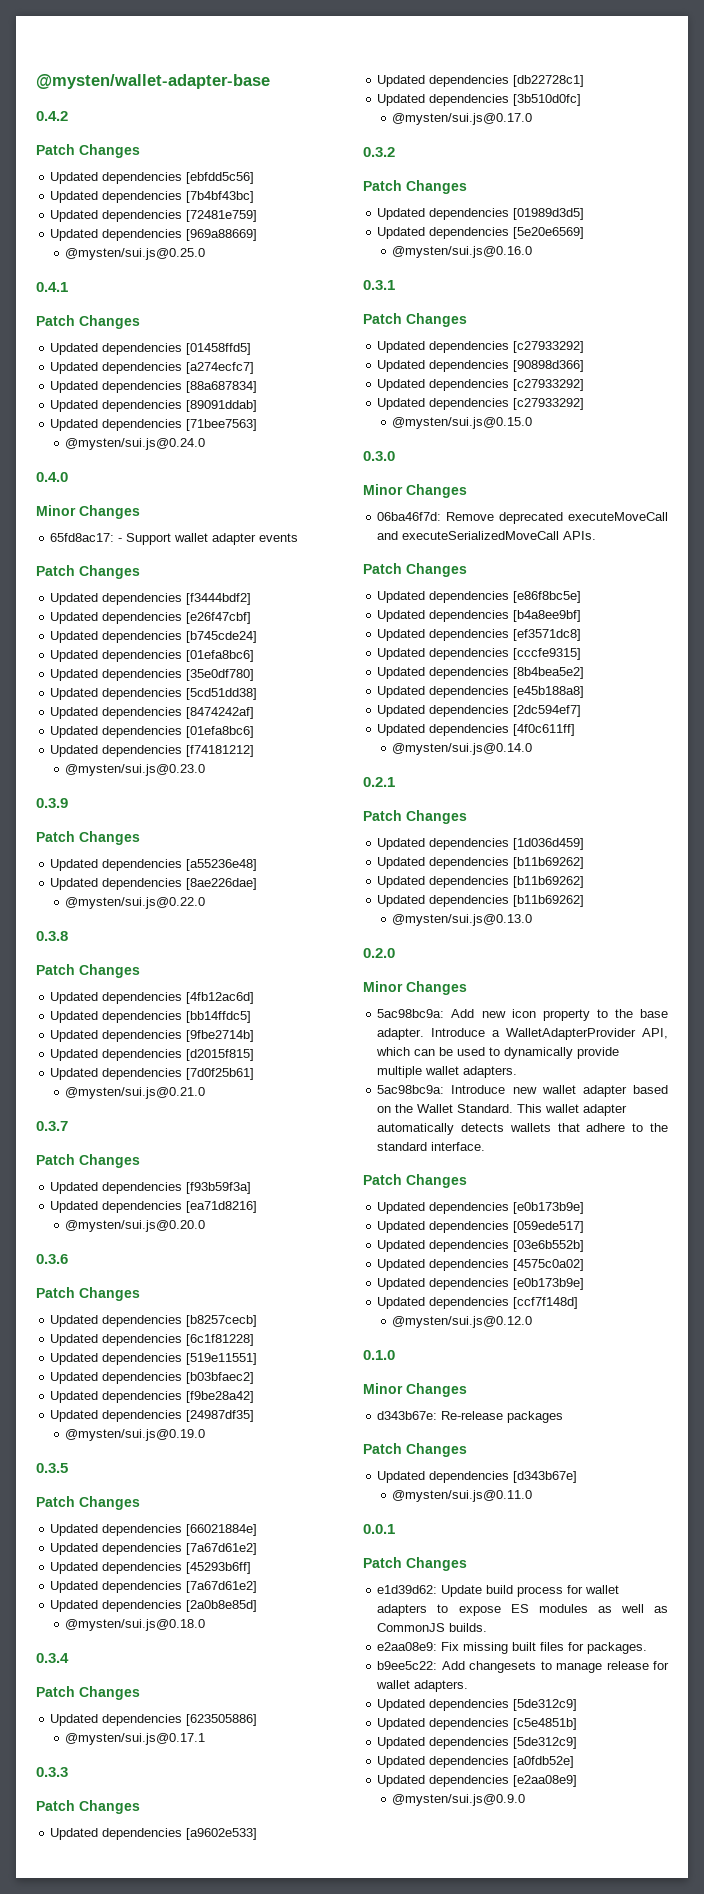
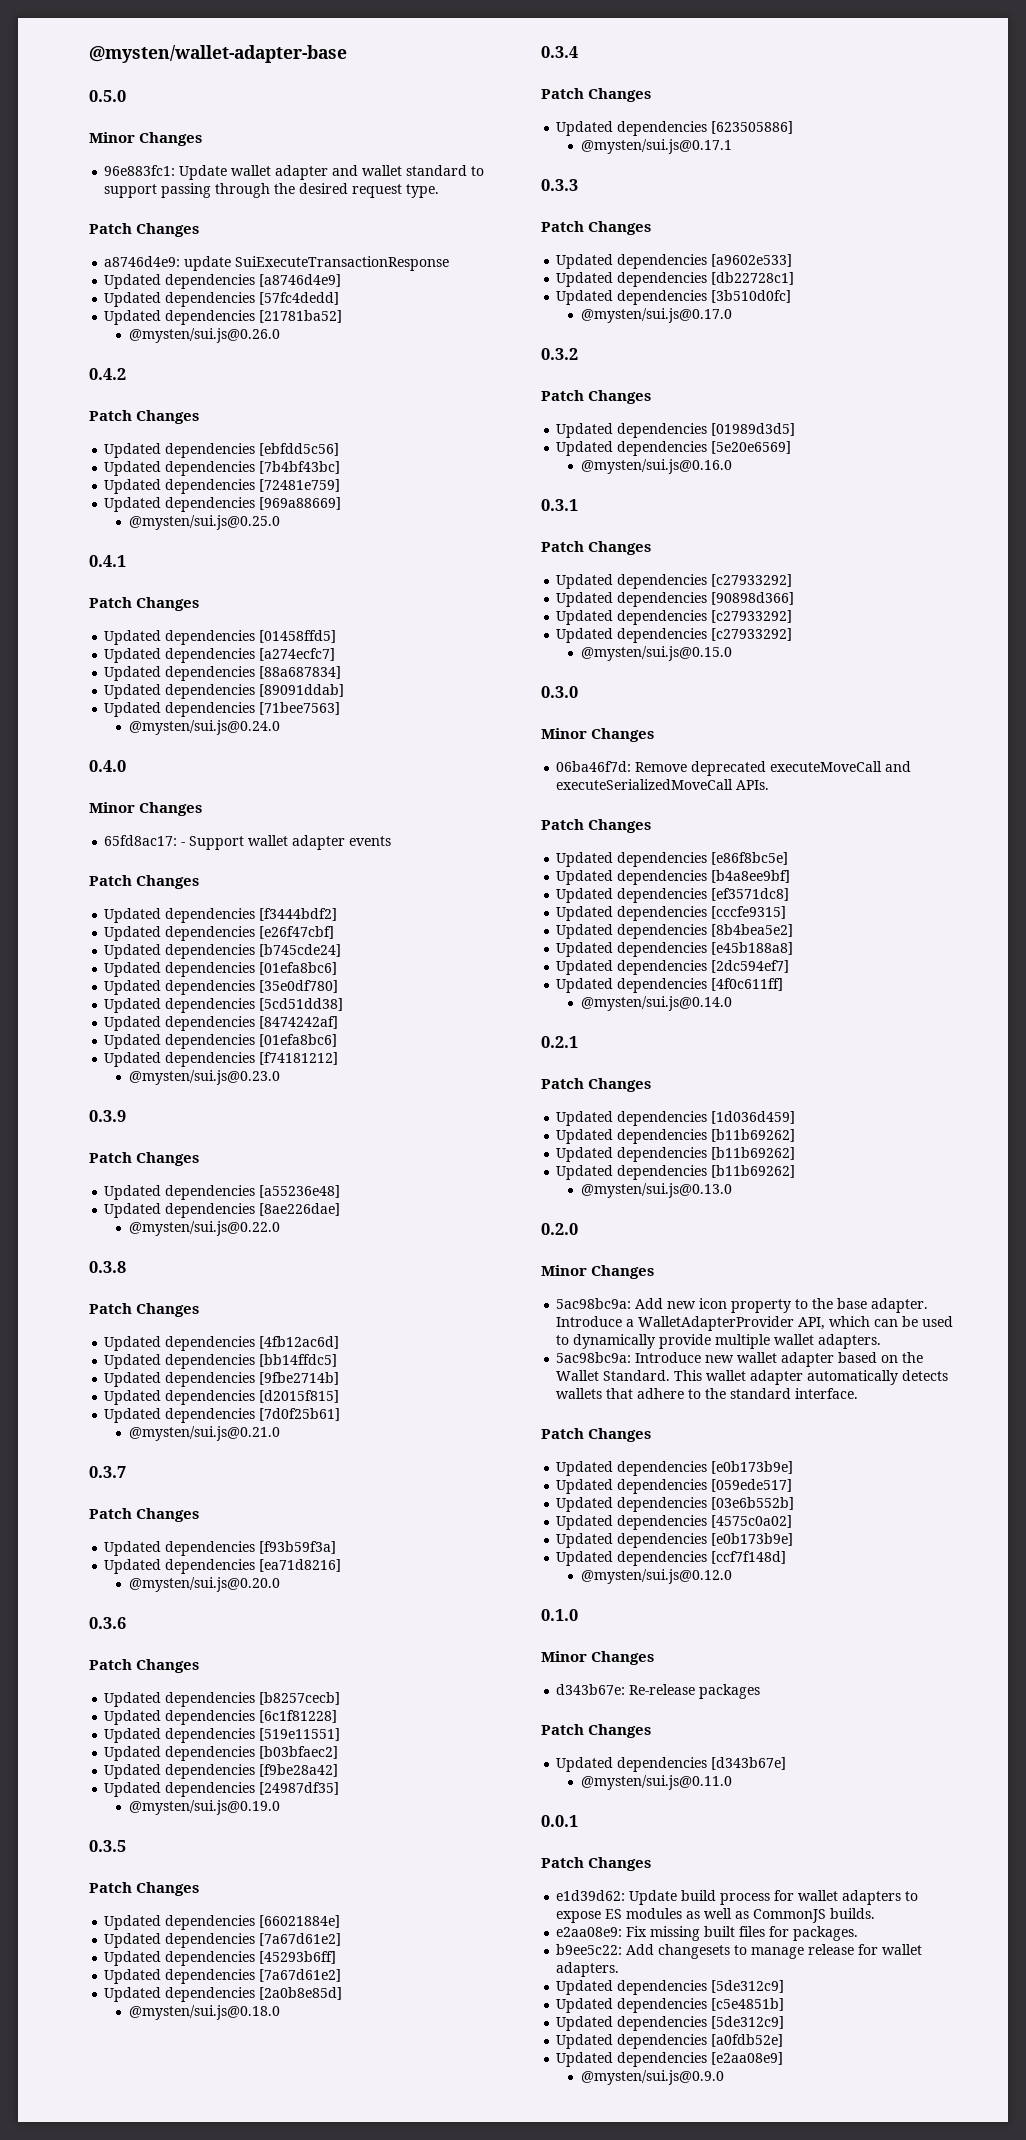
(270, 81) none -> [89,90,126,102] [89,132,203,146] [104,165,485,180] [104,183,440,198] [89,223,200,237] [104,256,450,271] [104,274,342,289] [104,292,340,307] [104,310,343,325] [129,328,281,343] // 0.5.0 // Minor Changes // 96e883fc1: Update wallet adapter and wallet standard to support passing through the desired request type. // Patch Changes // a8746d4e9: update SuiExecuteTransactionResponse // Updated dependencies [a8746d4e9] // Updated dependencies [57fc4dedd] // Updated dependencies [21781ba52] // @mysten/sui.js@0.26.0

